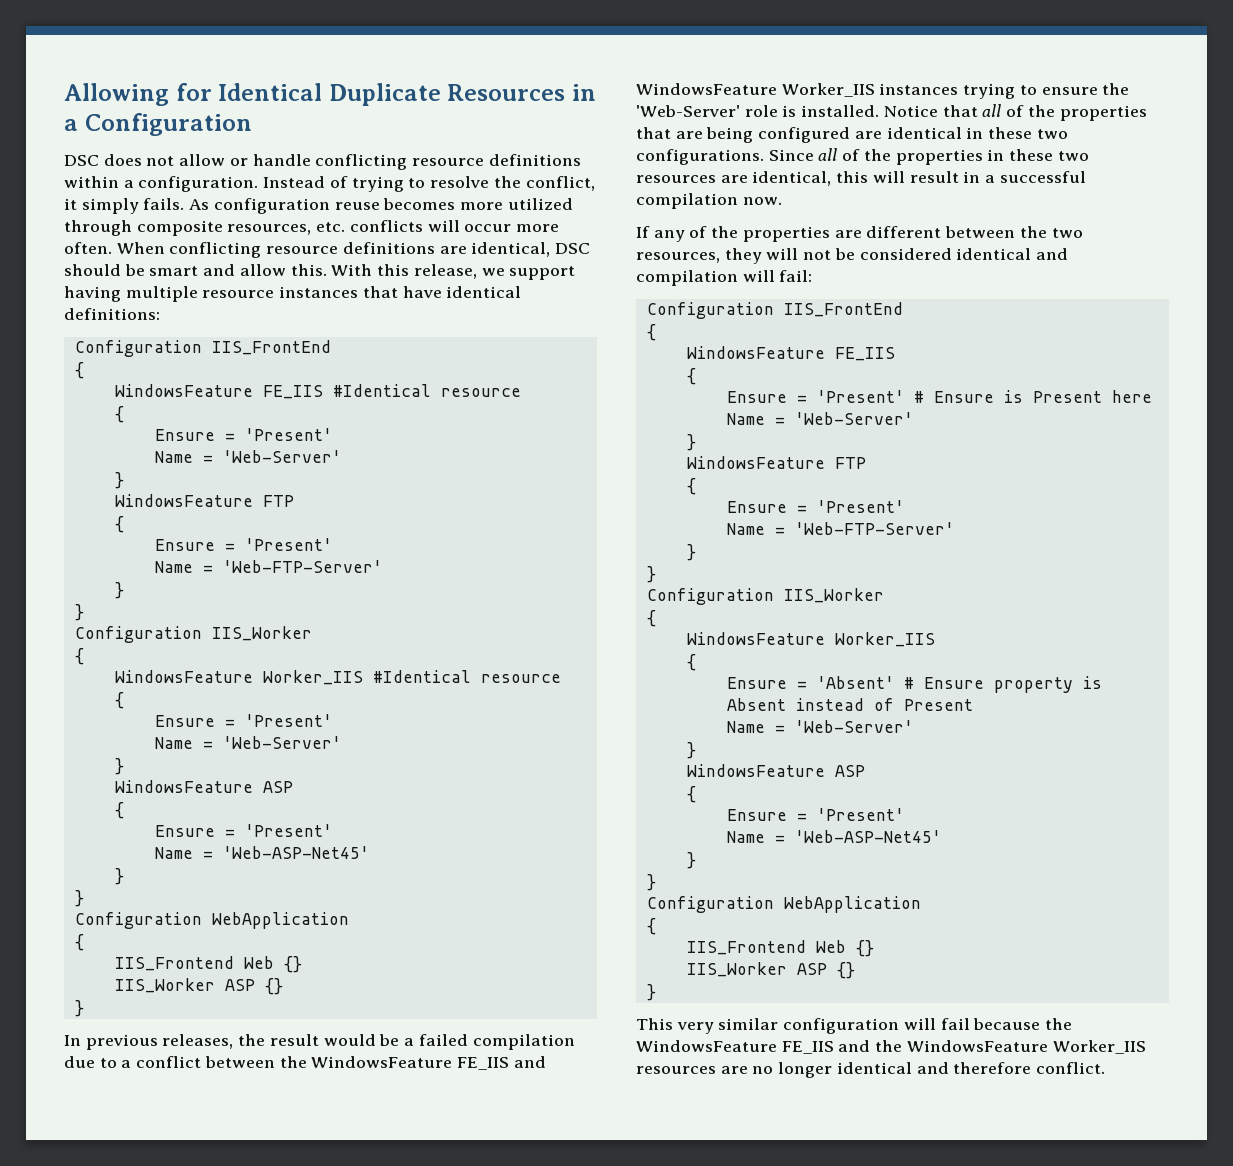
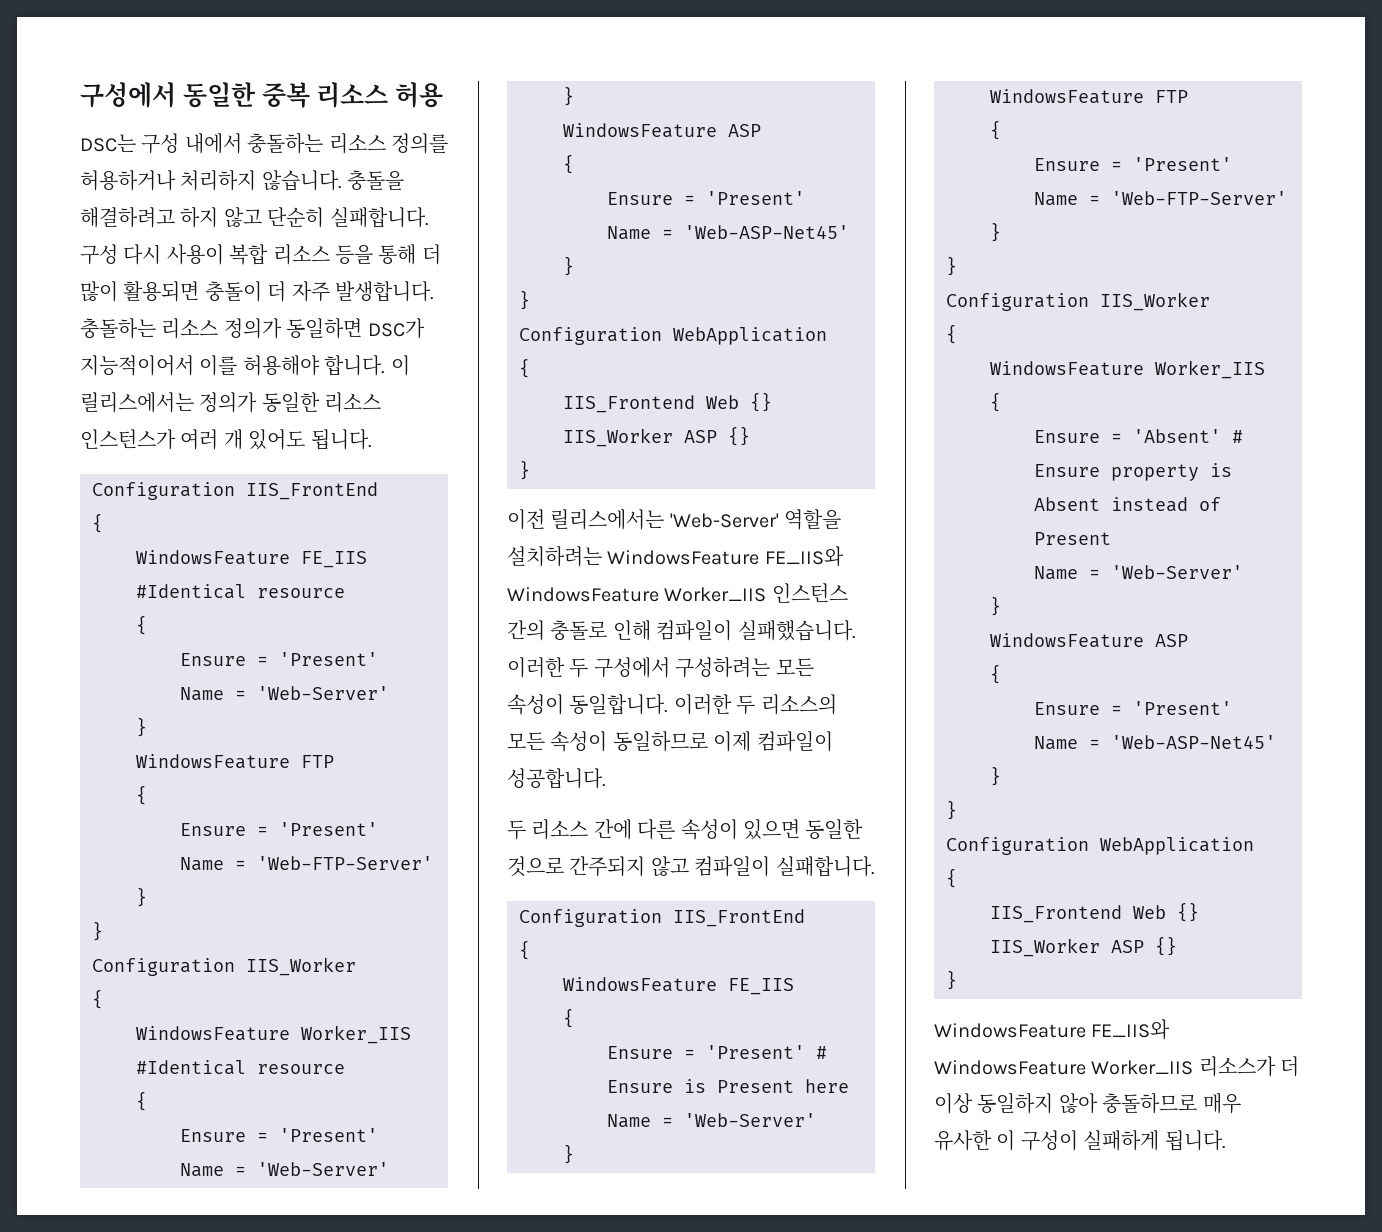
[64,83,597,106] [64,113,252,136] [64,154,581,170] [64,176,595,192] [64,198,573,214] [64,220,560,236] [64,242,591,258] [64,264,576,280] [64,286,522,302] [64,308,160,320] Allowing for Identical Duplicate Resources in a Configuration // DSC does not allow or handle conflicting resource definitions within a configuration. Instead of trying to resolve the conflict, it simply fails. As configuration reuse becomes more utilized through composite resources, etc. conflicts will occur more often. When conflicting resource definitions are identical, DSC should be smart and allow this. With this release, we support having multiple resource instances that have identical definitions: -> [80,82,443,108] [80,133,448,154] [80,170,405,191] [80,207,429,228] [80,244,441,265] [80,281,434,302] [80,318,425,339] [80,355,410,376] [80,392,382,413] [80,429,372,450] 구성에서 동일한 중복 리소스 허용 // DSC는 구성 내에서 충돌하는 리소스 정의를 허용하거나 처리하지 않습니다. 충돌을 해결하려고 하지 않고 단순히 실패합니다. 구성 다시 사용이 복합 리소스 등을 통해 더 많이 활용되면 충돌이 더 자주 발생합니다. 충돌하는 리소스 정의가 동일하면 DSC가 지능적이어서 이를 허용해야 합니다. 이 릴리스에서는 정의가 동일한 리소스 인스턴스가 여러 개 있어도 됩니다.
[64,1034,575,1050] [64,1056,546,1070] [636,83,1130,99] [636,104,1147,121] [636,127,1068,143] [636,148,1089,165] [636,171,1086,186] [636,193,782,209] [636,226,1083,242] [636,248,1069,264] [636,270,813,286] In previous releases, the result would be a failed compilation due to a conflict between the WindowsFeature FE_IIS and WindowsFeature Worker_IIS instances trying to ensure the 'Web-Server' role is installed. Notice that all of the properties that are being configured are identical in these two configurations. Since all of the properties in these two resources are identical, this will result in a successful compilation now. // If any of the properties are different between the two resources, they will not be considered identical and compilation will fail: -> [507,509,842,530] [507,546,844,567] [507,583,848,603] [507,620,856,641] [507,657,814,678] [507,694,837,715] [507,731,833,752] [507,768,606,789] [507,819,864,840] [507,856,875,877] 이전 릴리스에서는 'Web-Server' 역할을 설치하려는 WindowsFeature FE_IIS와 WindowsFeature Worker_IIS 인스턴스 간의 충돌로 인해 컴파일이 실패했습니다. 이러한 두 구성에서 구성하려는 모든 속성이 동일합니다. 이러한 두 리소스의 모든 속성이 동일하므로 이제 컴파일이 성공합니다. // 두 리소스 간에 다른 속성이 있으면 동일한 것으로 간주되지 않고 컴파일이 실패합니다.
[636,1018,1073,1034] [636,1040,1146,1054] [636,1062,1106,1078] This very similar configuration will fail because the WindowsFeature FE_IIS and the WindowsFeature Worker_IIS resources are no longer identical and therefore conflict. -> [934,1019,1171,1040] [934,1056,1300,1077] [934,1093,1241,1114] [934,1130,1226,1151] WindowsFeature FE_IIS와 WindowsFeature Worker_IIS 리소스가 더 이상 동일하지 않아 충돌하므로 매우 유사한 이 구성이 실패하게 됩니다.

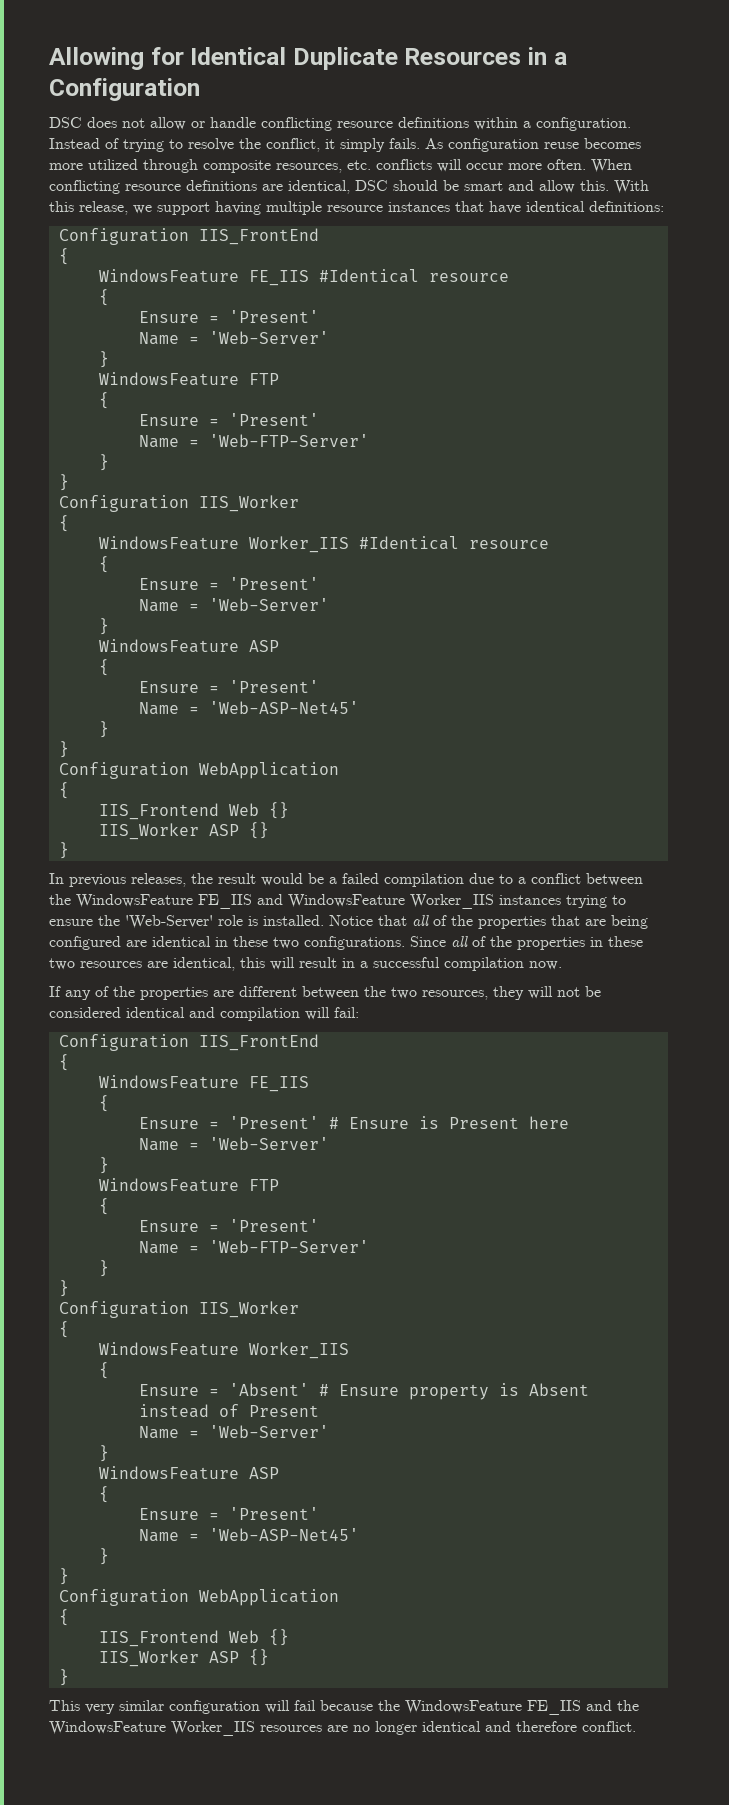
[80,82,443,108] [80,133,448,154] [80,170,405,191] [80,207,429,228] [80,244,441,265] [80,281,434,302] [80,318,425,339] [80,355,410,376] [80,392,382,413] [80,429,372,450] 구성에서 동일한 중복 리소스 허용 // DSC는 구성 내에서 충돌하는 리소스 정의를 허용하거나 처리하지 않습니다. 충돌을 해결하려고 하지 않고 단순히 실패합니다. 구성 다시 사용이 복합 리소스 등을 통해 더 많이 활용되면 충돌이 더 자주 발생합니다. 충돌하는 리소스 정의가 동일하면 DSC가 지능적이어서 이를 허용해야 합니다. 이 릴리스에서는 정의가 동일한 리소스 인스턴스가 여러 개 있어도 됩니다. -> [49,47,567,70] [49,78,200,101] [49,117,631,131] [49,138,641,152] [49,159,632,173] [49,180,649,194] [49,201,664,215] Allowing for Identical Duplicate Resources in a Configuration // DSC does not allow or handle conflicting resource definitions within a configuration. Instead of trying to resolve the conflict, it simply fails. As configuration reuse becomes more utilized through composite resources, etc. conflicts will occur more often. When conflicting resource definitions are identical, DSC should be smart and allow this. With this release, we support having multiple resource instances that have identical definitions:
[507,509,842,530] [507,546,844,567] [507,583,848,603] [507,620,856,641] [507,657,814,678] [507,694,837,715] [507,731,833,752] [507,768,606,789] [507,819,864,840] [507,856,875,877] 이전 릴리스에서는 'Web-Server' 역할을 설치하려는 WindowsFeature FE_IIS와 WindowsFeature Worker_IIS 인스턴스 간의 충돌로 인해 컴파일이 실패했습니다. 이러한 두 구성에서 구성하려는 모든 속성이 동일합니다. 이러한 두 리소스의 모든 속성이 동일하므로 이제 컴파일이 성공합니다. // 두 리소스 간에 다른 속성이 있으면 동일한 것으로 간주되지 않고 컴파일이 실패합니다. -> [49,873,643,887] [49,894,626,909] [49,915,648,929] [49,936,643,950] [49,957,562,971] [49,986,601,1000] [49,1007,359,1021] In previous releases, the result would be a failed compilation due to a conflict between the WindowsFeature FE_IIS and WindowsFeature Worker_IIS instances trying to ensure the 'Web-Server' role is installed. Notice that all of the properties that are being configured are identical in these two configurations. Since all of the properties in these two resources are identical, this will result in a successful compilation now. // If any of the properties are different between the two resources, they will not be considered identical and compilation will fail:
[934,1019,1171,1040] [934,1056,1300,1077] [934,1093,1241,1114] [934,1130,1226,1151] WindowsFeature FE_IIS와 WindowsFeature Worker_IIS 리소스가 더 이상 동일하지 않아 충돌하므로 매우 유사한 이 구성이 실패하게 됩니다. -> [49,1700,639,1715] [49,1721,636,1736] This very similar configuration will fail because the WindowsFeature FE_IIS and the WindowsFeature Worker_IIS resources are no longer identical and therefore conflict.

